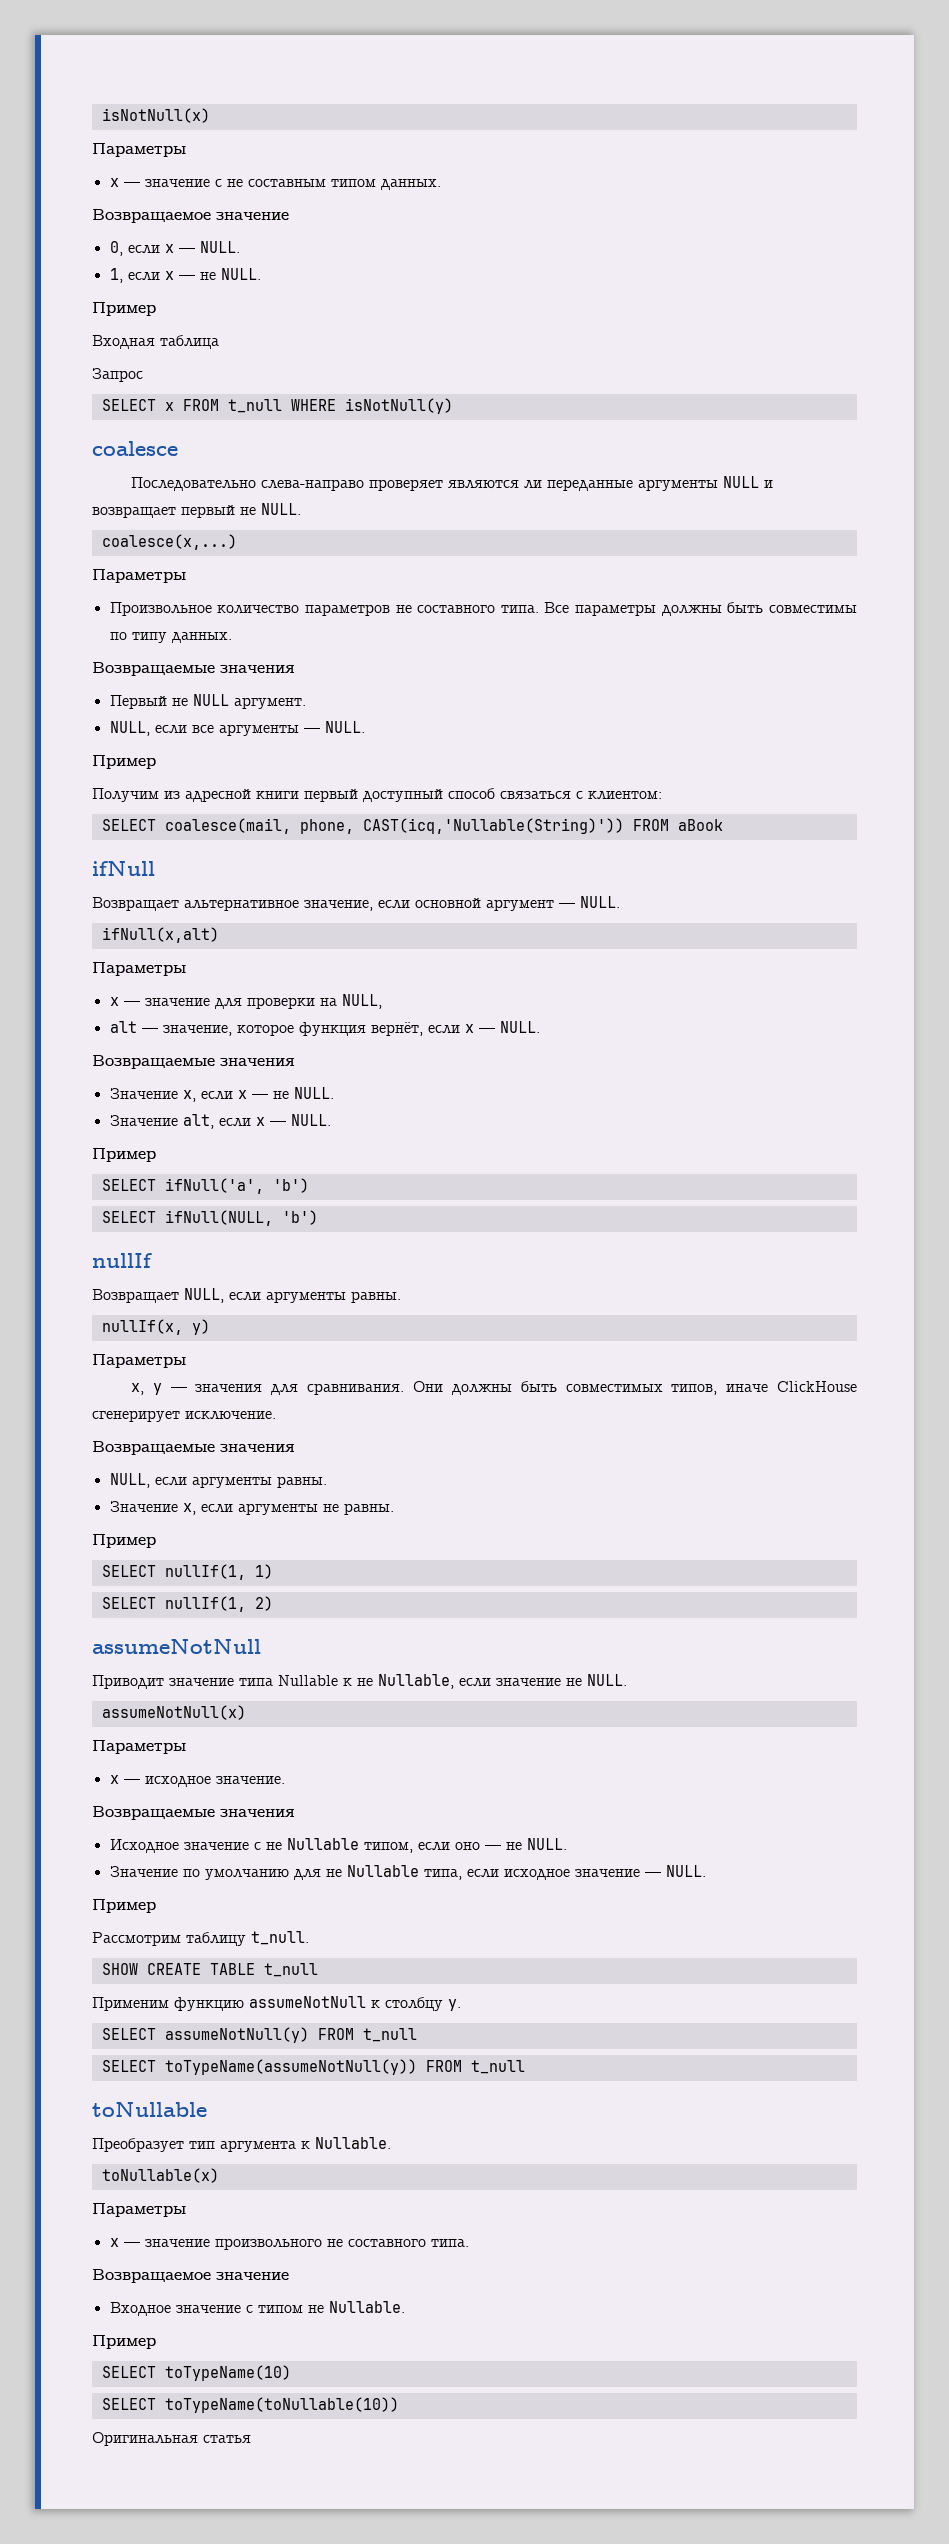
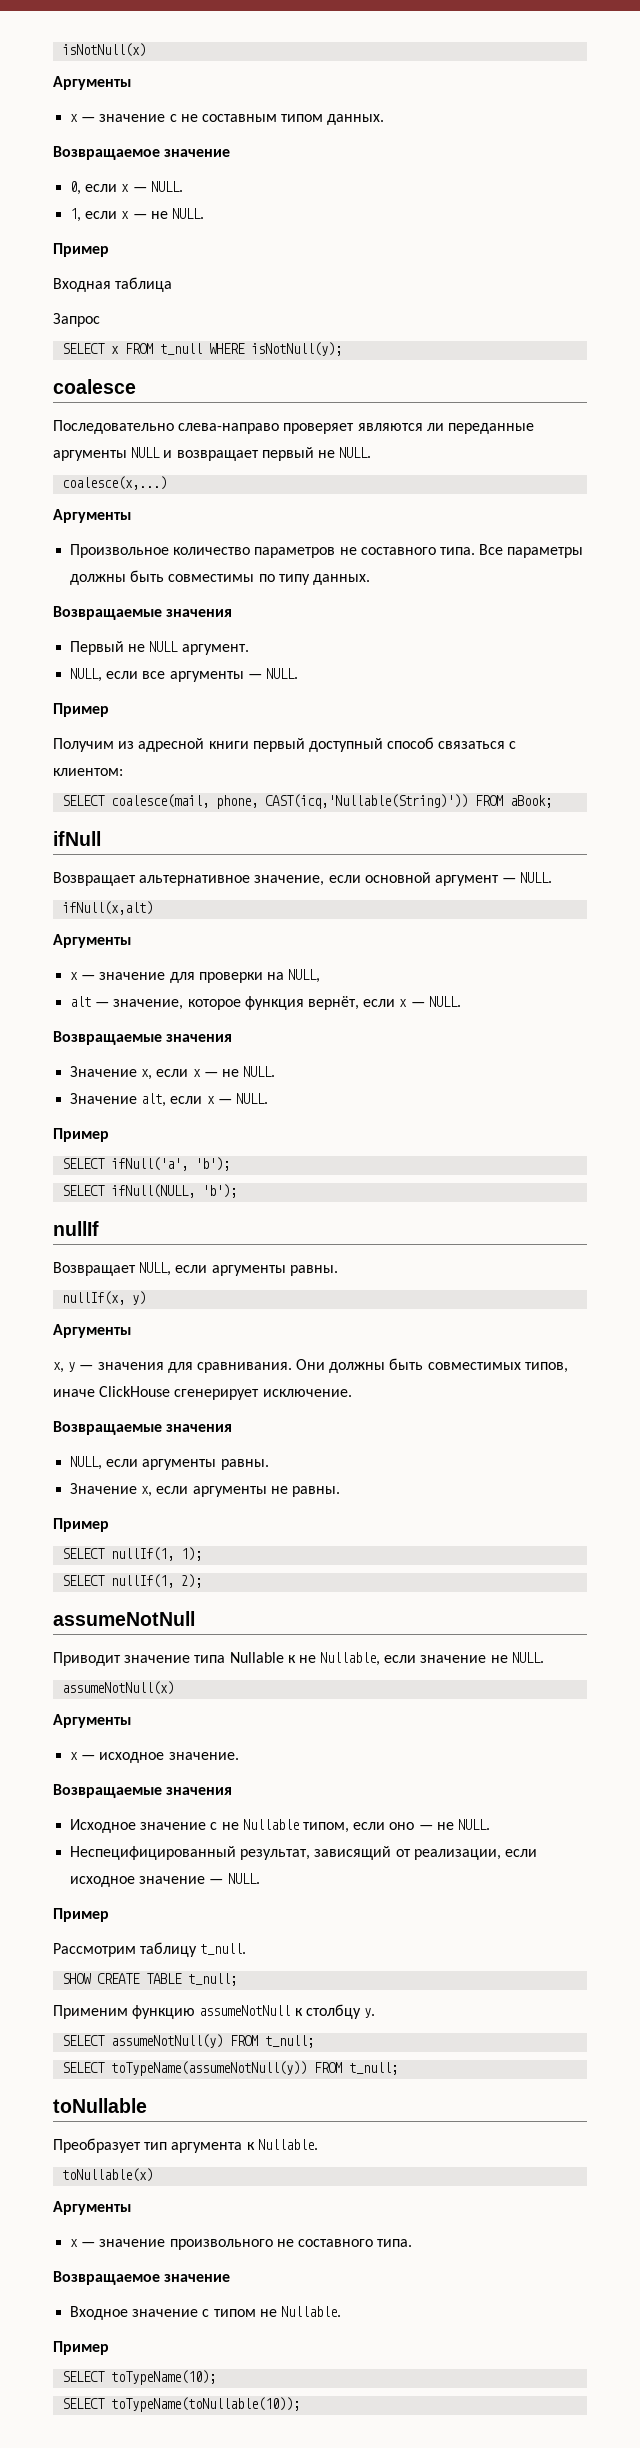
[92,143,186,157] Параметры -> [53,76,131,90] Аргументы
[344,398,453,414] isNotNull(y) -> [251,342,343,356] isNotNull(y);
[92,569,186,583] Параметры -> [53,509,131,523] Аргументы
[677,819,723,831] aBook -> [510,795,553,808] aBook;
[92,962,186,976] Параметры -> [53,934,131,948] Аргументы
[272,1178,309,1193] 'b') -> [195,1157,231,1171] 'b');
[281,1210,318,1225] 'b') -> [202,1184,238,1198] 'b');
[92,1354,186,1368] Параметры -> [53,1324,131,1338] Аргументы
[254,1564,273,1579] [101,1596,273,1612] 1) // SELECT nullIf(1, 2) -> [181,1547,203,1561] [62,1574,203,1588] 1); // SELECT nullIf(1, 2);
[92,1740,186,1754] Параметры -> [53,1714,131,1728] Аргументы
[109,1865,462,1880] Значение по умолчанию для не Nullable типа, -> [70,1846,501,1860] Неспецифицированный результат, зависящий от реализации,
[263,1963,318,1977] t_null -> [188,1973,238,1986] t_null;
[362,2028,417,2042] t_null -> [265,2035,315,2048] t_null;
[470,2060,525,2074] t_null -> [349,2062,399,2075] t_null;
[92,2203,186,2217] Параметры -> [53,2201,131,2215] Аргументы
[164,2365,291,2381] [101,2397,399,2413] [92,2432,251,2446] toTypeName(10) // SELECT toTypeName(toNullable(10)) // Оригинальная статья -> [111,2370,217,2385] [62,2397,301,2412] toTypeName(10); // SELECT toTypeName(toNullable(10));

